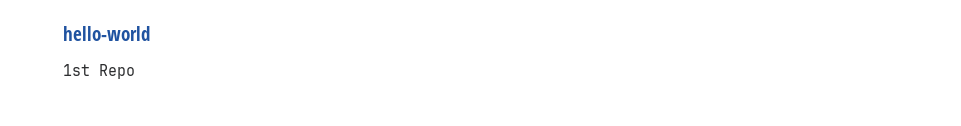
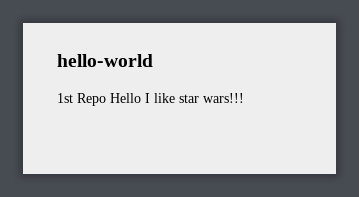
(135, 71) none -> [110,93,244,103] Hello I like star wars!!!

